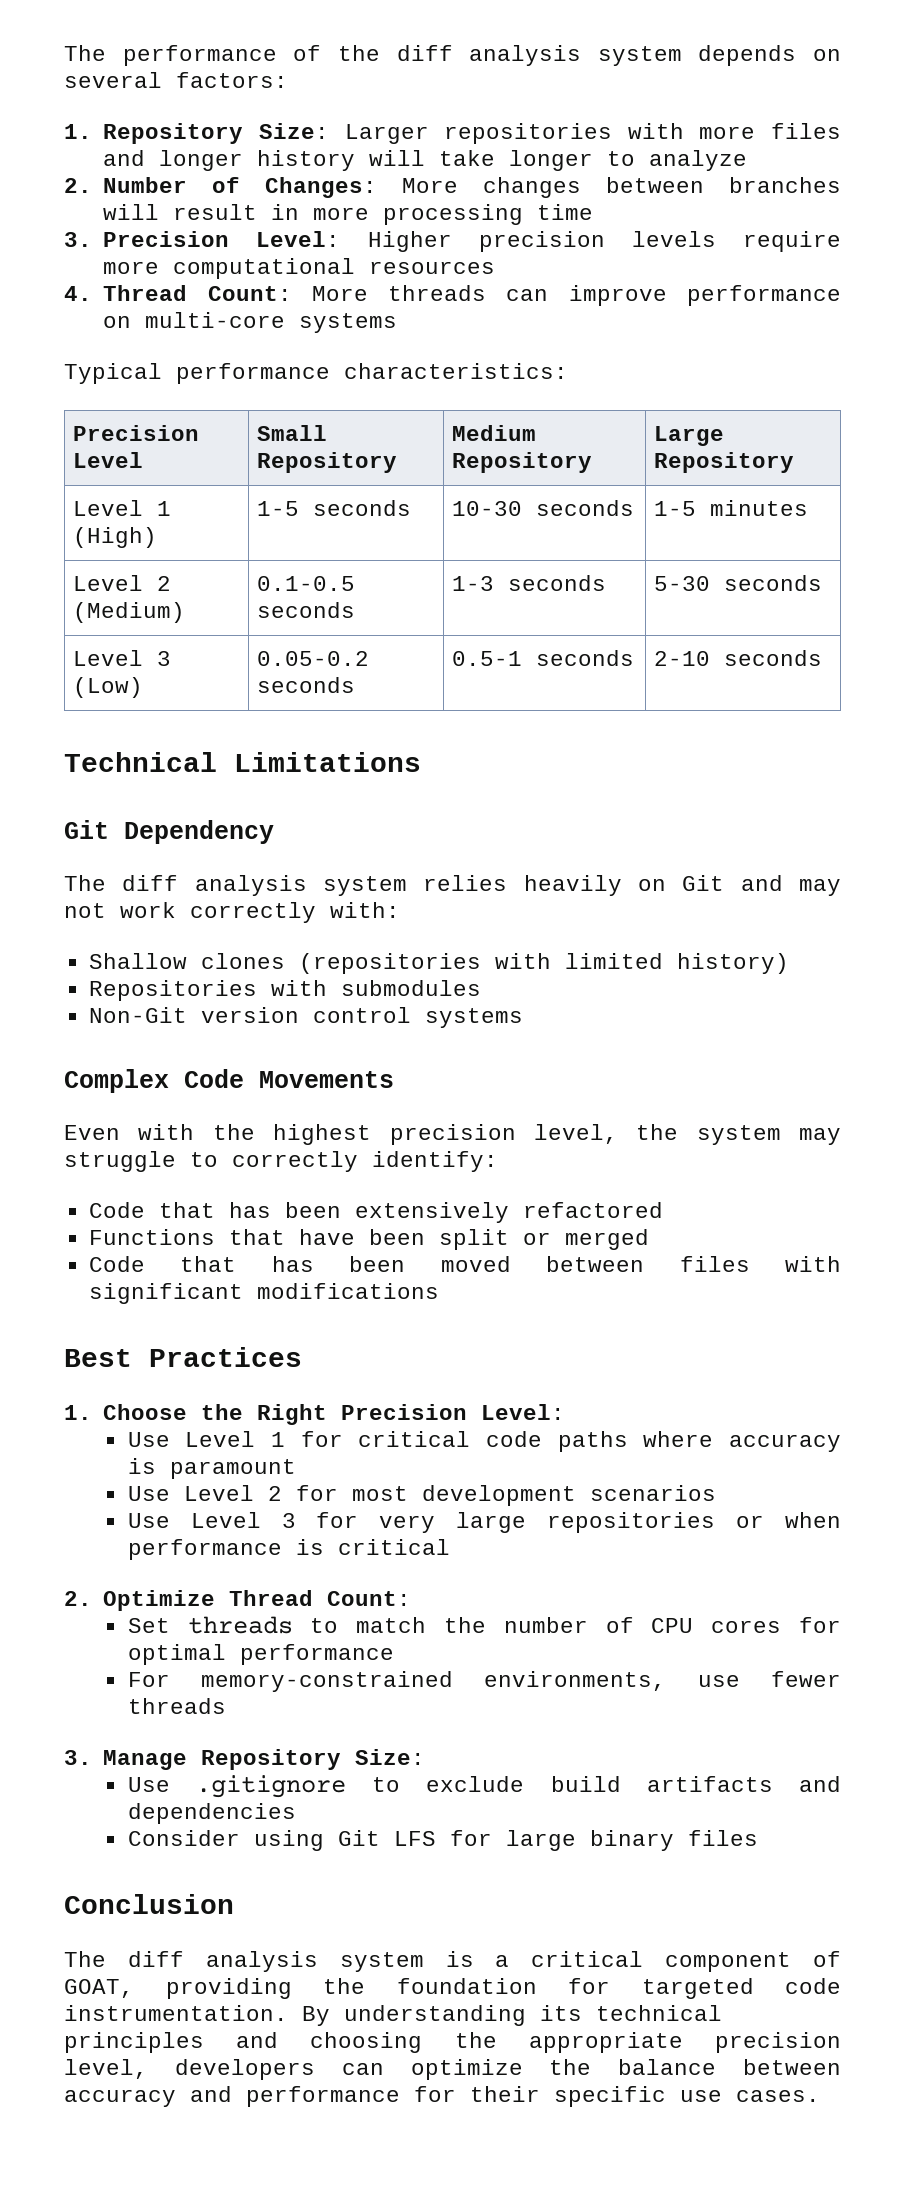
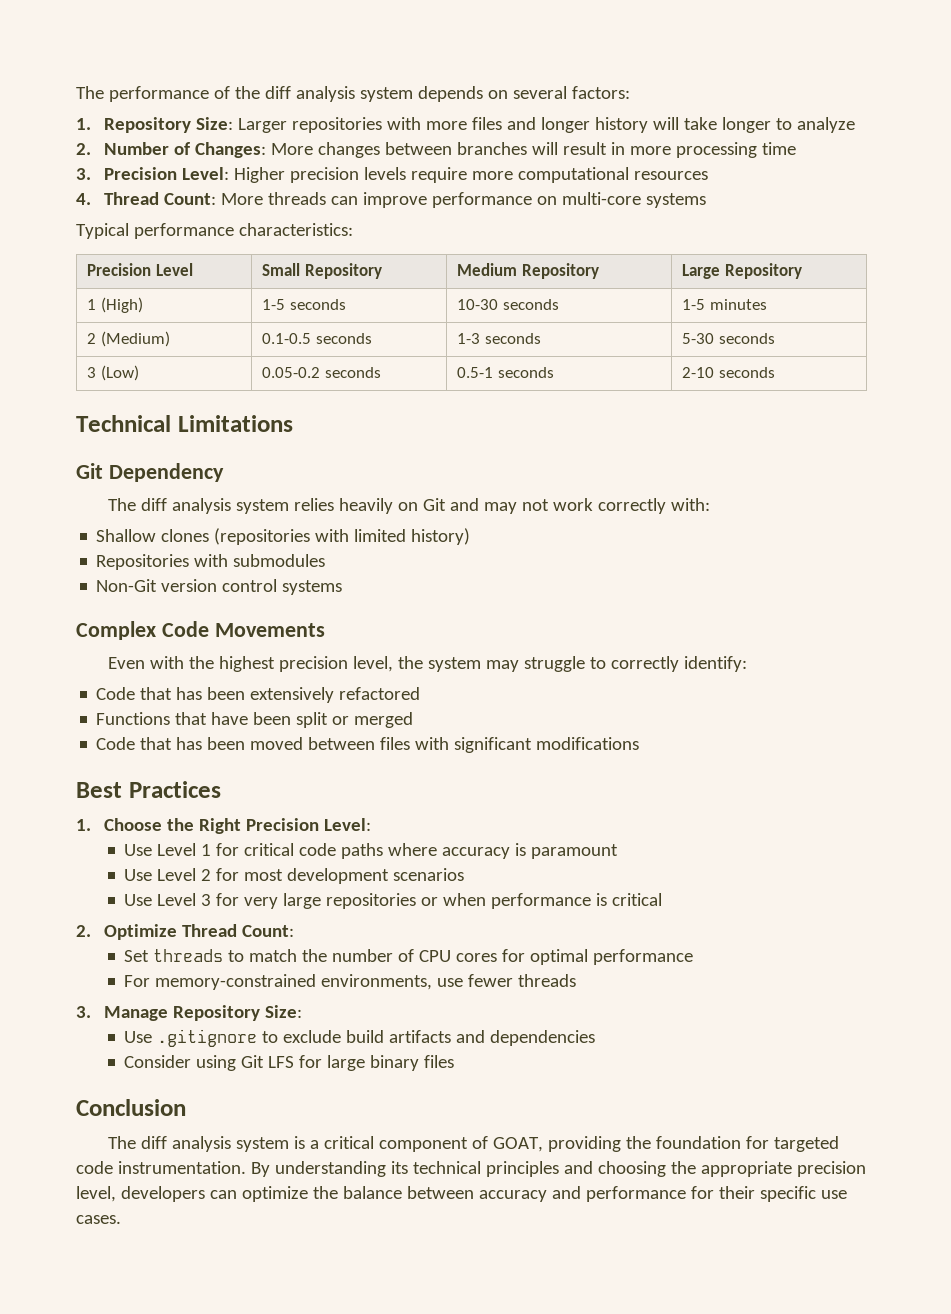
[73,500,144,516] Level -> (802, 271) none
[73,575,144,591] Level -> (767, 304) none
[73,650,144,666] Level -> (775, 338) none

